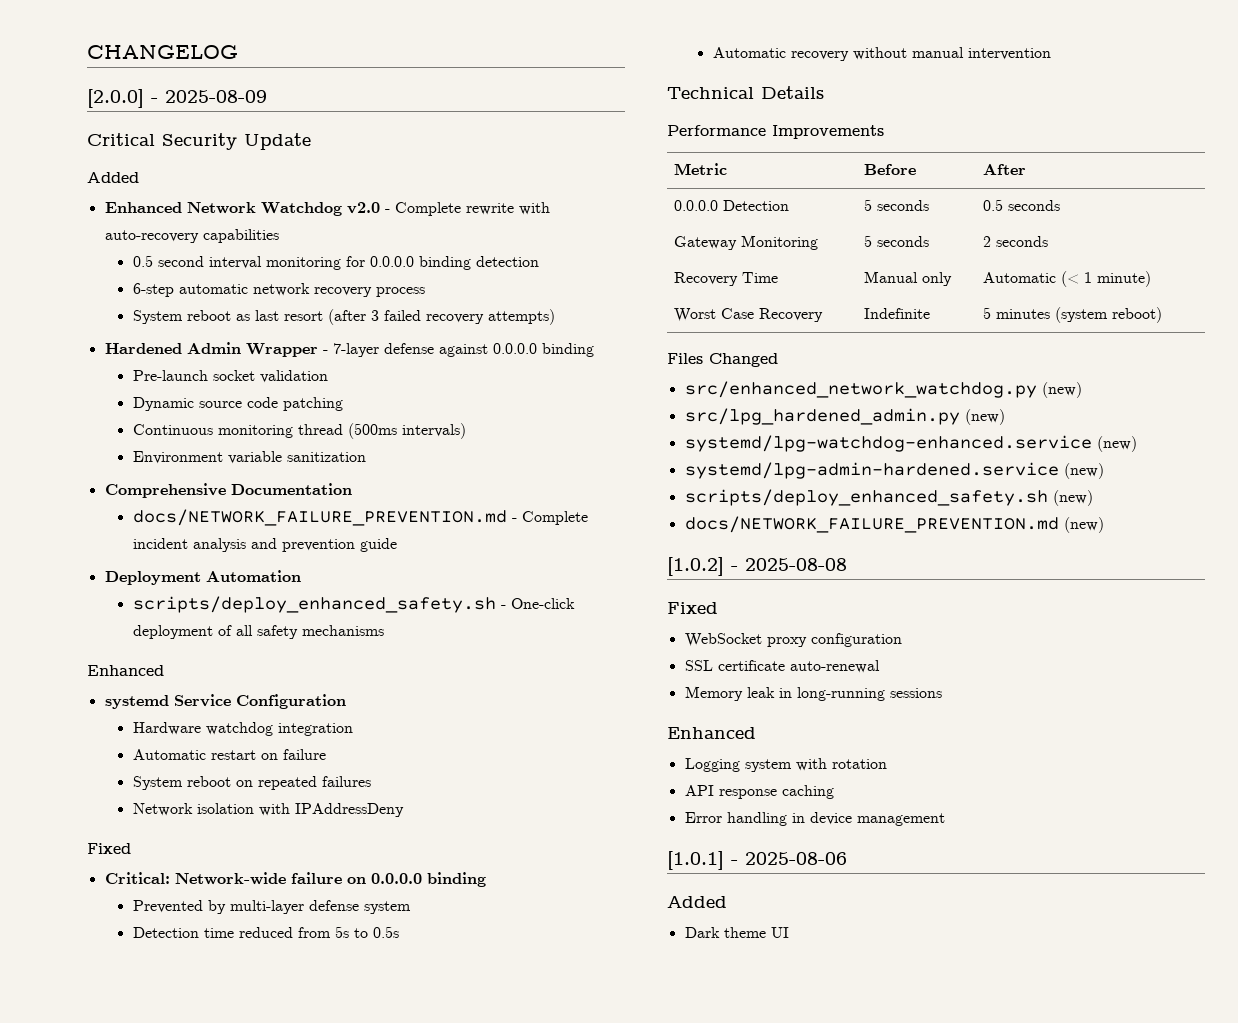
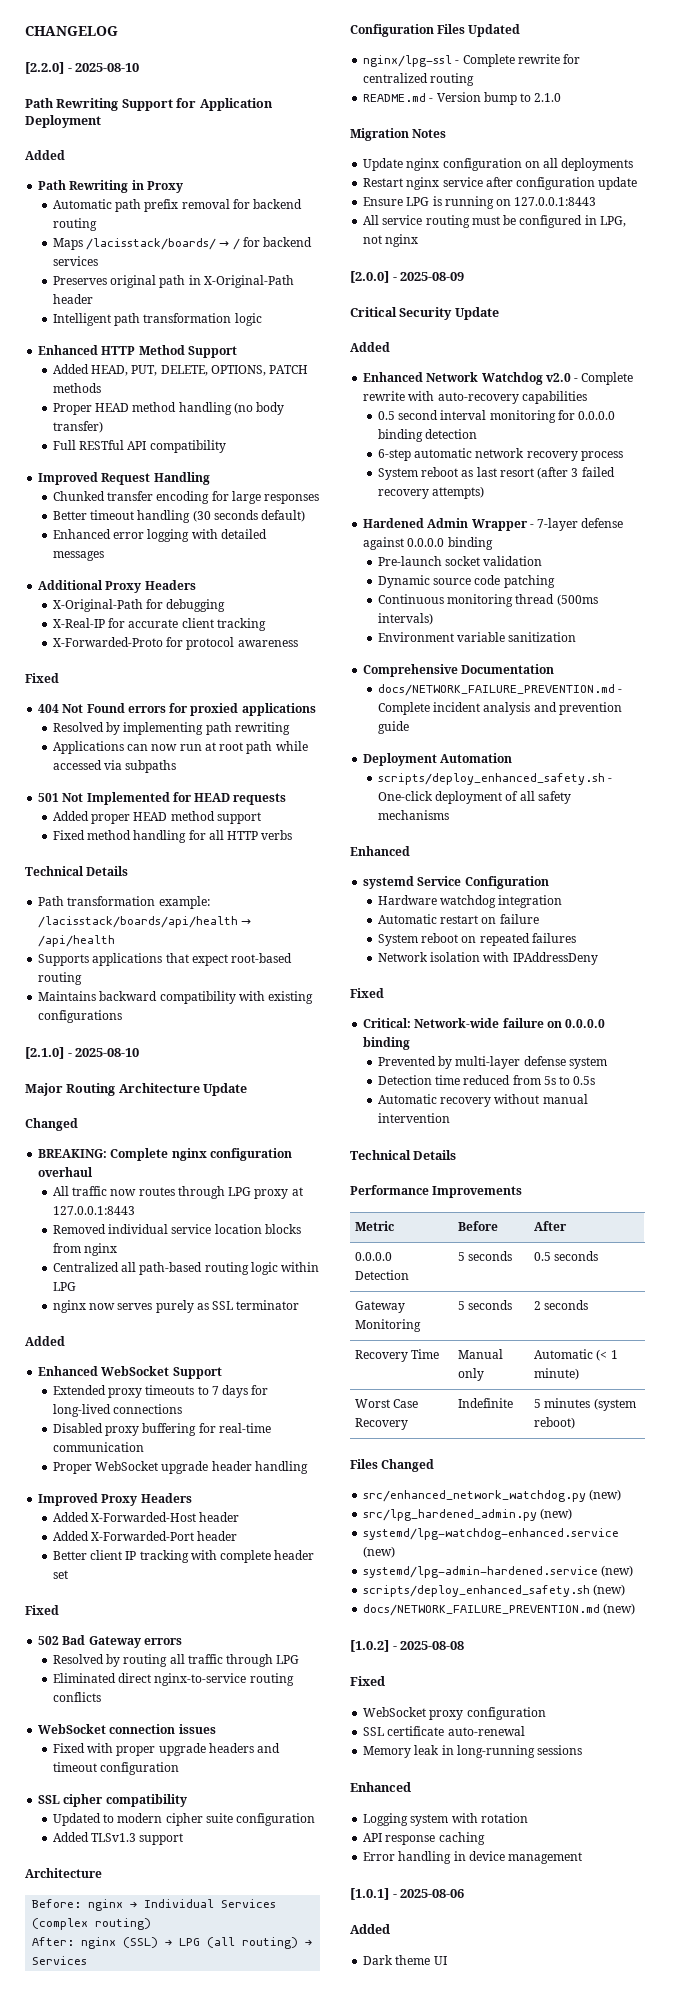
(238, 52) none -> [25,62,140,74] [25,98,273,111] [25,115,101,128] [25,150,65,160] [38,180,183,193] [53,199,303,212] [53,218,98,231] [53,237,313,250] [53,256,99,266] [53,275,294,288] [53,294,94,304] [53,313,262,326] [38,345,237,358] [53,364,309,376] [53,383,102,393] [53,402,285,415] [53,421,104,433] [53,440,226,453] [38,472,210,485] [53,491,320,504] [53,510,306,523] [53,529,267,542] [53,551,105,561] [38,580,196,593] [53,599,226,612] [53,618,266,631] [53,637,298,650] [25,673,59,683] [38,703,316,716] [53,722,290,735] [53,741,308,754] [53,760,177,773] [38,792,287,805] [53,811,261,824] [53,830,293,843] [25,866,129,876] [38,896,210,909] [38,916,252,928] [38,935,116,947] [38,953,293,966] [38,972,83,985] [38,991,314,1004] [38,1010,123,1023] [25,1047,140,1059] [25,1083,248,1096] [25,1118,78,1131] [38,1148,292,1161] [38,1167,94,1177] [53,1186,303,1199] [53,1206,136,1215] [53,1224,301,1234] [53,1243,118,1256] [53,1262,320,1275] [53,1282,77,1291] [53,1300,300,1313] [25,1336,65,1346] [38,1366,222,1379] [53,1385,269,1398] [53,1404,183,1417] [53,1423,271,1436] [53,1442,145,1452] [53,1461,308,1474] [38,1493,192,1506] [53,1512,240,1522] [53,1531,238,1541] [53,1550,315,1563] [53,1570,69,1579] [25,1605,59,1615] [38,1635,182,1648] [53,1654,300,1667] [53,1673,294,1686] [53,1692,102,1702] [38,1724,216,1734] [53,1743,281,1756] [53,1762,180,1775] [38,1794,187,1807] [53,1813,316,1826] [53,1832,184,1845] [25,1868,102,1878] [32,1899,277,1911] [32,1918,152,1930] [32,1937,313,1949] [32,1956,88,1965] [350,24,521,37] [363,54,581,67] [363,73,475,86] [363,92,562,105] [350,128,447,141] [363,158,634,171] [363,177,638,190] [363,196,597,209] [363,215,626,228] [363,234,419,247] // [2.2.0] - 2025-08-10 // Path Rewriting Support for Application Deployment // Added // Path Rewriting in Proxy // Automatic path prefix removal for backend routing // Maps /lacisstack/boards/ → / for backend services // Preserves original path in X-Original-Path header // Intelligent path transformation logic // Enhanced HTTP Method Support // Added HEAD, PUT, DELETE, OPTIONS, PATCH methods // Proper HEAD method handling (no body transfer) // Full RESTful API compatibility // Improved Request Handling // Chunked transfer encoding for large responses // Better timeout handling (30 seconds default) // Enhanced error logging with detailed messages // Additional Proxy Headers // X-Original-Path for debugging // X-Real-IP for accurate client tracking // X-Forwarded-Proto for protocol awareness // Fixed // 404 Not Found errors for proxied applications // Resolved by implementing path rewriting // Applications can now run at root path while accessed via subpaths // 501 Not Implemented for HEAD requests // Added proper HEAD method support // Fixed method handling for all HTTP verbs // Technical Details // Path transformation example: /lacisstack/boards/api/health → /api/health // Supports applications that expect root-based routing // Maintains backward compatibility with existing configurations // [2.1.0] - 2025-08-10 // Major Routing Architecture Update // Changed // BREAKING: Complete nginx configuration overhaul // All traffic now routes through LPG proxy at 127.0.0.1:8443 // Removed individual service location blocks from nginx // Centralized all path-based routing logic within LPG // nginx now serves purely as SSL terminator // Added // Enhanced WebSocket Support // Extended proxy timeouts to 7 days for long-lived connections // Disabled proxy buffering for real-time communication // Proper WebSocket upgrade header handling // Improved Proxy Headers // Added X-Forwarded-Host header // Added X-Forwarded-Port header // Better client IP tracking with complete header set // Fixed // 502 Bad Gateway errors // Resolved by routing all traffic through LPG // Eliminated direct nginx-to-service routing conflicts // WebSocket connection issues // Fixed with proper upgrade headers and timeout configuration // SSL cipher compatibility // Updated to modern cipher suite configuration // Added TLSv1.3 support // Architecture // Before: nginx → Individual Services (complex routing) // After: nginx (SSL) → LPG (all routing) → Services // Configuration Files Updated // nginx/lpg-ssl - Complete rewrite for centralized routing // README.md - Version bump to 2.1.0 // Migration Notes // Update nginx configuration on all deployments // Restart nginx service after configuration update // Ensure LPG is running on 127.0.0.1:8443 // All service routing must be configured in LPG, not nginx

